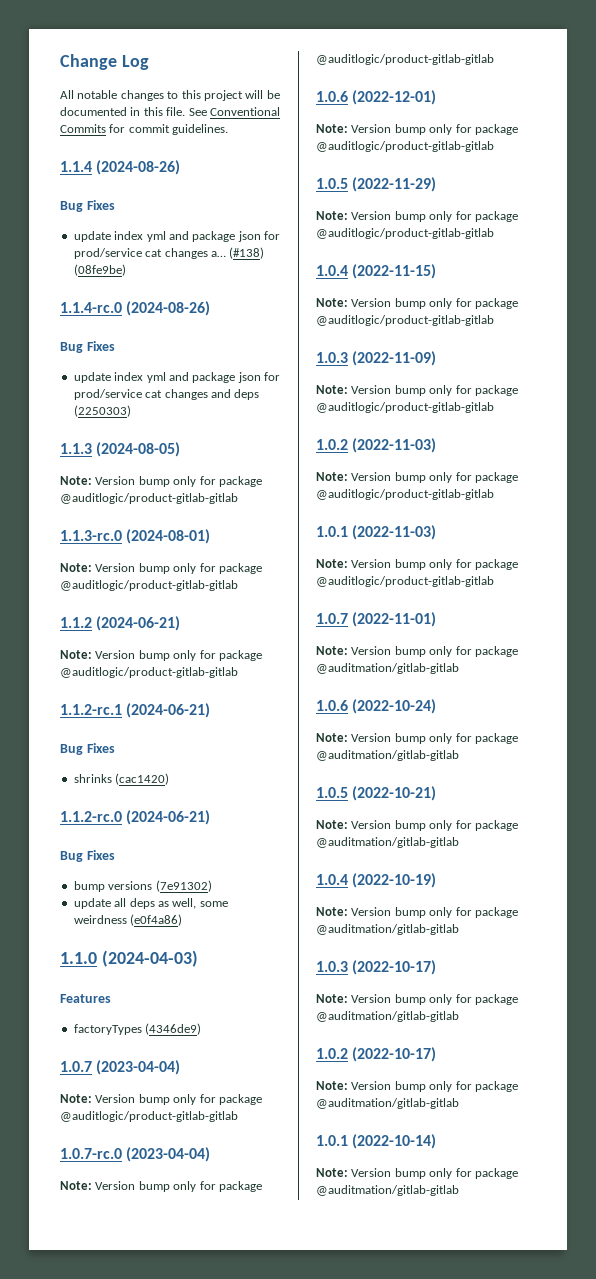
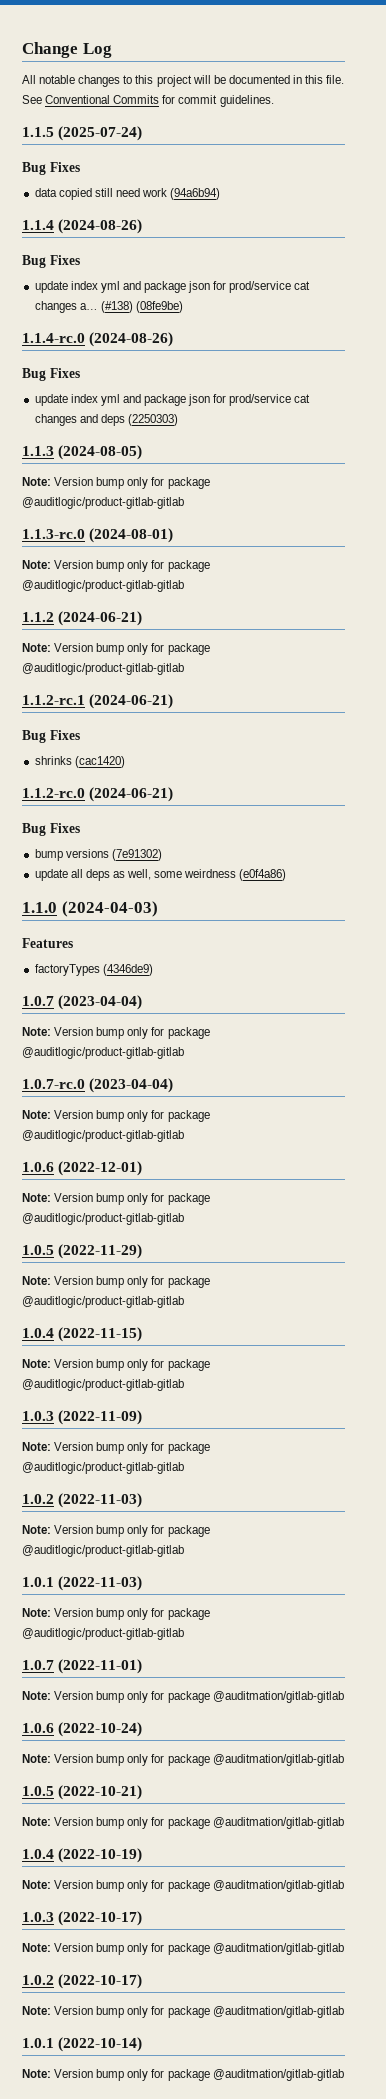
(229, 129) none -> [22,126,143,141] [22,162,80,175] [34,188,221,200] // 1.1.5 (2025-07-24) // Bug Fixes // data copied still need work (94a6b94)

